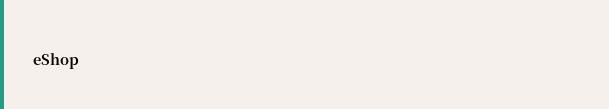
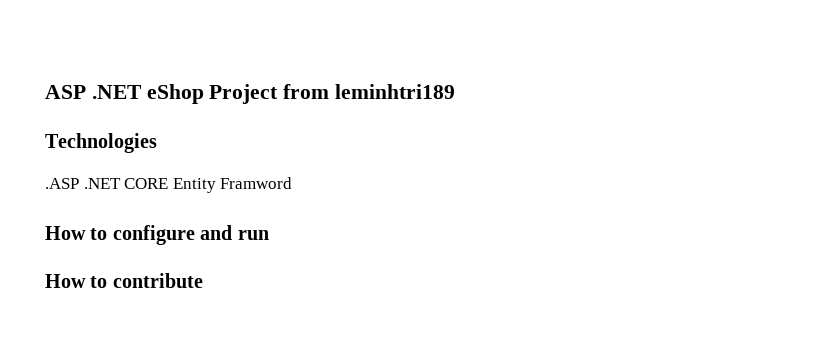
[33,53,79,69] eShop -> [45,84,456,104] [45,133,157,153] [45,177,293,193] [45,225,269,245] [45,273,203,288] ASP .NET eShop Project from leminhtri189 // Technologies // .ASP .NET CORE Entity Framword // How to configure and run // How to contribute

